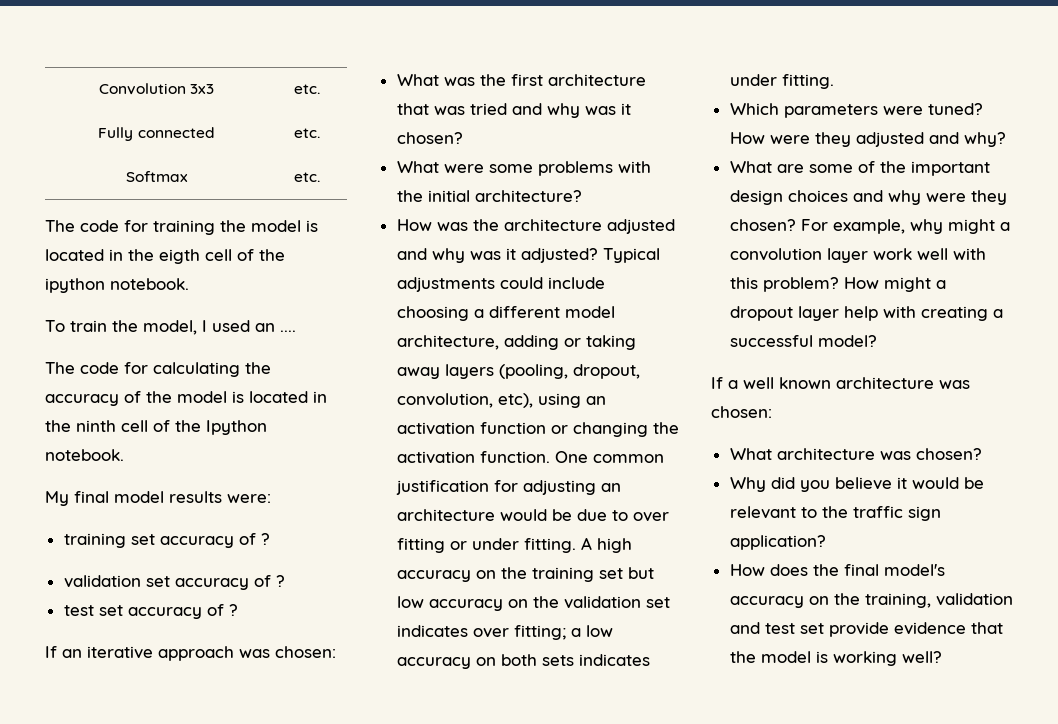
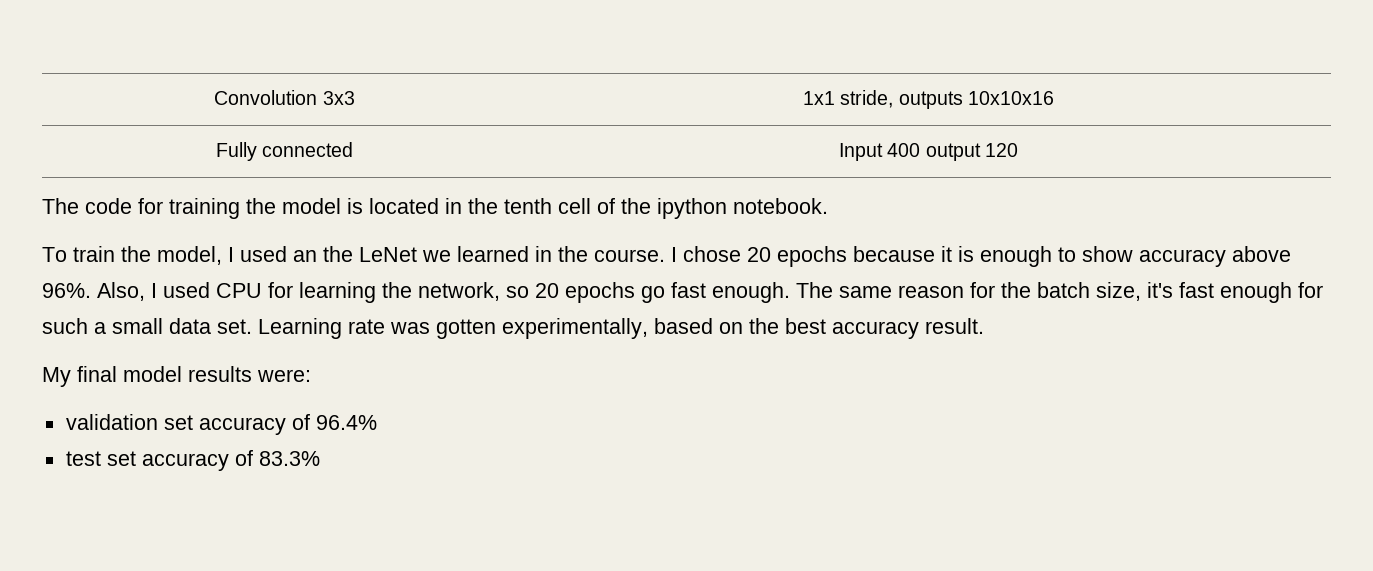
[294,84,320,94] [98,127,215,141] [294,128,320,138] [125,171,188,182] [294,172,320,182] etc. // Fully connected | etc. // Softmax | etc. -> [803,90,1054,109] [215,142,354,161] [839,143,1018,161] 1x1 stride, outputs 10x10x16 // Fully connected | Input 400 output 120
[159,249,200,264] eigth -> [504,198,552,214] tenth
[280,330,296,332] [45,362,271,377] [45,391,327,406] [45,420,267,435] [45,449,124,461] .... // The code for calculating the accuracy of the model is located in the ninth cell of the Ipython notebook. -> [323,246,1291,267] [42,282,1323,303] [42,318,984,339] the LeNet we learned in the course. I chose 20 epochs because it is enough to show accuracy above 96%. Also, I used CPU for learning the network, so 20 epochs go fast enough. The same reason for the batch size, it's fast enough for such a small data set. Learning rate was gotten experimentally, based on the best accuracy result.
[63,533,270,548] // training set accuracy of ? -> (311, 375) none
[275,575,285,587] ? -> [315,415,377,430] 96.4%
[228,604,238,616] [45,646,336,661] [396,74,646,86] [396,103,631,118] [396,132,463,144] [396,161,651,176] [396,190,582,202] [396,219,675,234] [396,248,660,263] [396,277,605,292] [396,306,615,321] [396,335,636,350] [396,364,640,379] [396,393,606,408] [396,422,679,437] [396,451,664,464] [395,480,621,495] [396,509,669,522] [396,537,632,553] [396,567,654,582] [396,596,670,611] [396,625,613,640] [396,654,650,669] [729,74,834,89] [729,103,983,118] [729,132,1006,147] [729,161,990,176] [729,190,1007,205] [729,219,1010,234] [729,248,986,263] [729,277,946,292] [729,306,1003,321] [729,335,877,347] [711,377,970,389] [711,406,772,418] [729,448,982,460] [729,477,984,492] [729,506,941,521] [729,535,826,550] [729,564,945,576] [729,593,1013,608] [729,622,1003,637] [729,651,942,666] ? // If an iterative approach was chosen: // What was the first architecture that was tried and why was it chosen? // What were some problems with the initial architecture? // How was the architecture adjusted and why was it adjusted? Typical adjustments could include choosing a different model architecture, adding or taking away layers (pooling, dropout, convolution, etc), using an activation function or changing the activation function. One common justification for adjusting an architecture would be due to over fitting or under fitting. A high accuracy on the training set but low accuracy on the validation set indicates over fitting; a low accuracy on both sets indicates under fitting. // Which parameters were tuned? How were they adjusted and why? // What are some of the important design choices and why were they chosen? For example, why might a convolution layer work well with this problem? How might a dropout layer help with creating a successful model? // If a well known architecture was chosen: // What architecture was chosen? // Why did you believe it would be relevant to the traffic sign application? // How does the final model's accuracy on the training, validation and test set provide evidence that the model is working well? -> [258,451,320,466] 83.3%

